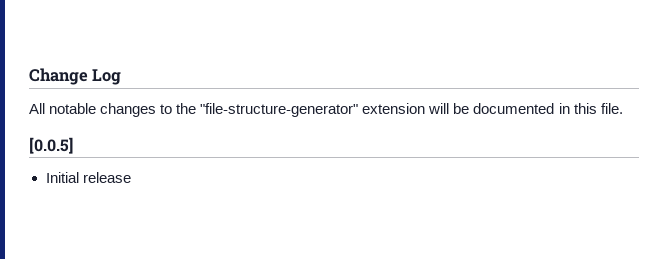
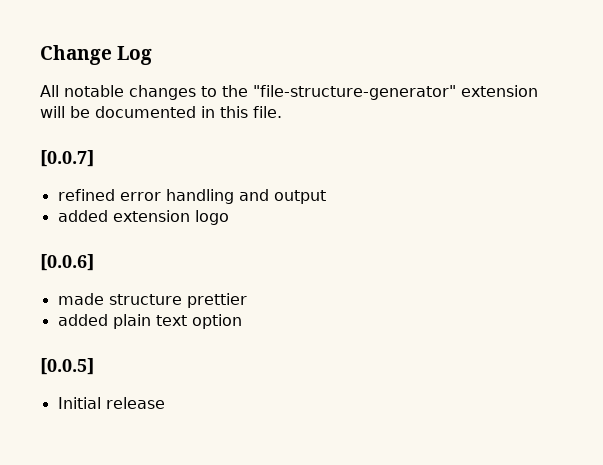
(623, 108) none -> [40,150,94,167] [57,189,326,204] [57,210,229,225] [40,254,94,271] [57,293,247,308] [57,314,242,329] // [0.0.7] // refined error handling and output // added extension logo // [0.0.6] // made structure prettier // added plain text option

